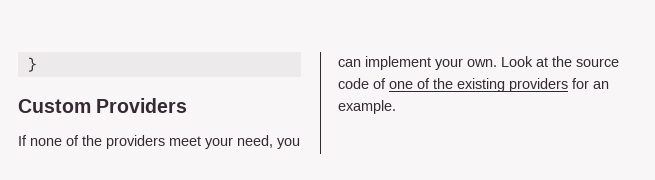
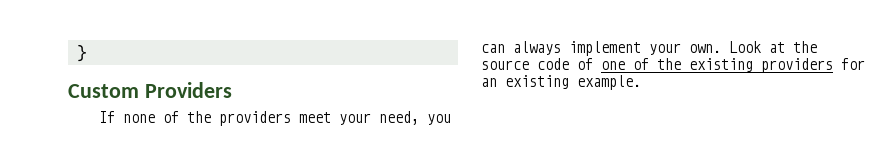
(361, 63) none -> [513,41,561,55] always
(609, 85) none -> [505,75,569,89] existing

